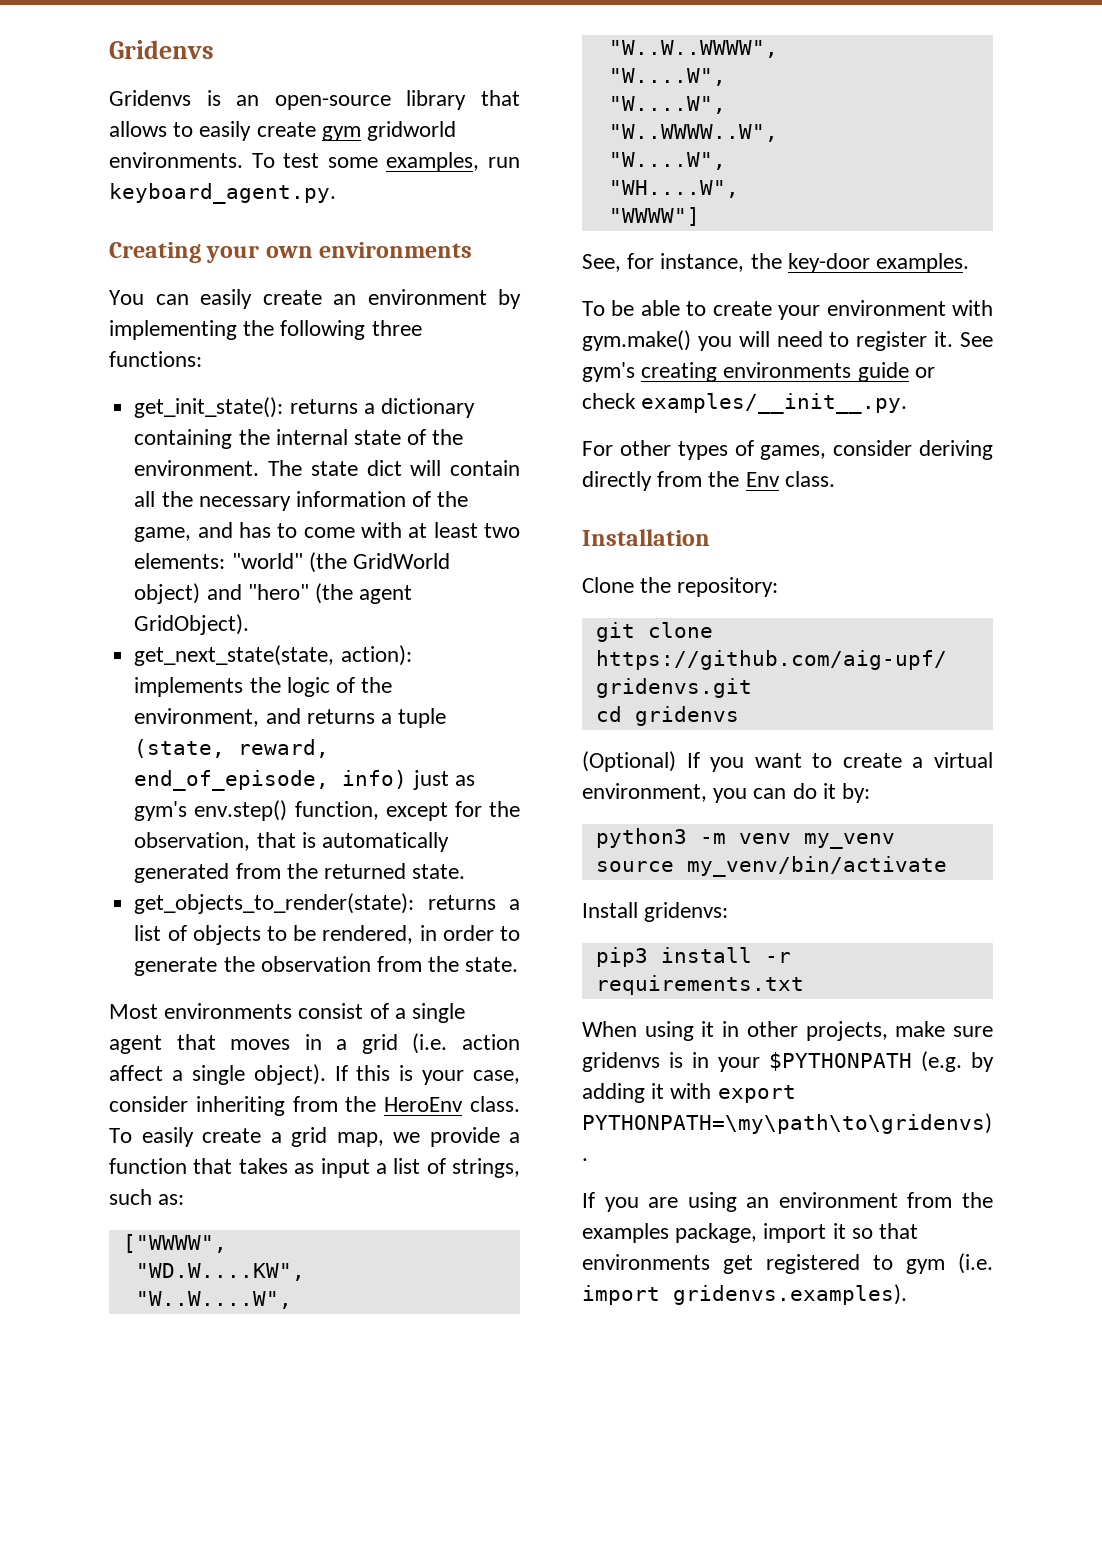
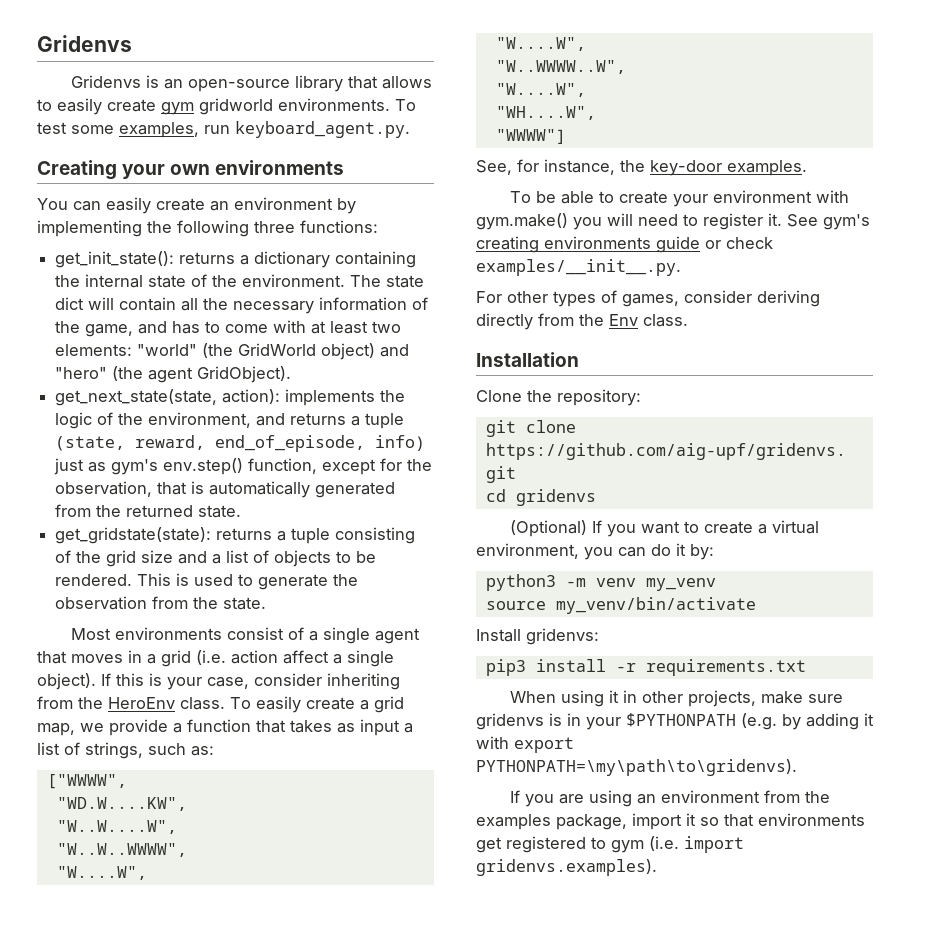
[134,893,520,914] get_objects_to_render(state): returns a -> [55,527,416,544] [55,550,222,567] get_gridstate(state): returns a tuple consisting of the grid size and a
[322,925,494,944] rendered, in order -> [55,573,234,586] rendered. This is used

